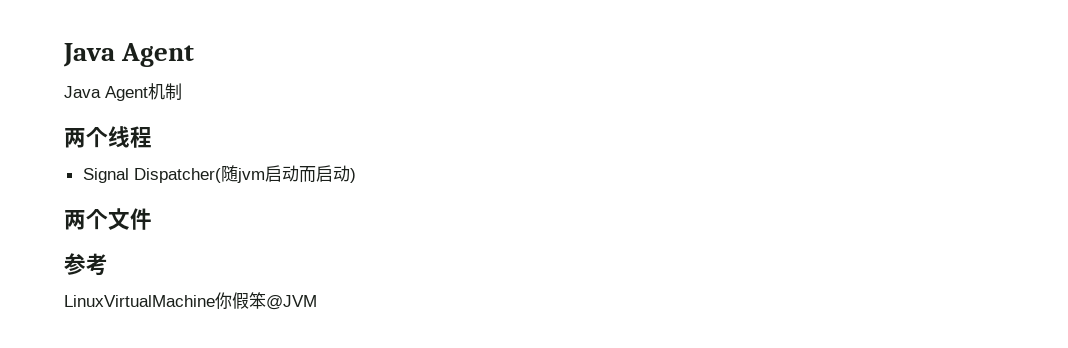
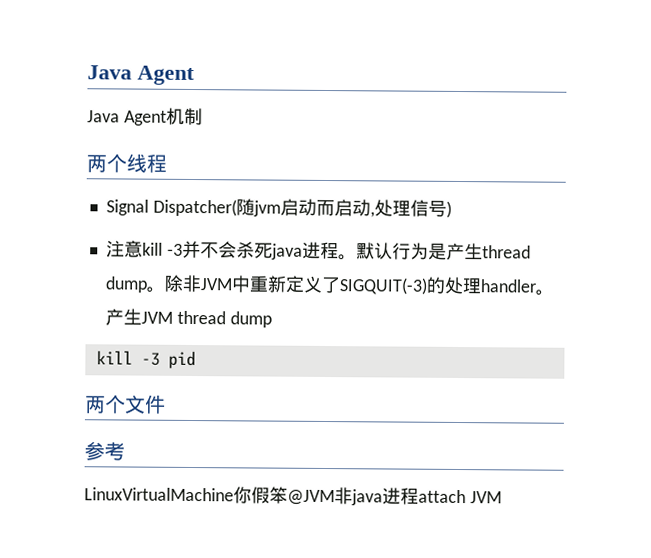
[349,168,356,183] ) -> [369,199,452,218] [105,240,531,261] [104,274,554,296] [104,308,272,328] [95,350,196,370] ,处理信号) // 注意kill -3并不会杀死java进程。默认行为是产生thread dump。除非JVM中重新定义了SIGQUIT(-3)的处理handler。产生JVM thread dump // kill -3 pid
(317, 302) none -> [334,487,502,506] 非java进程attach JVM

